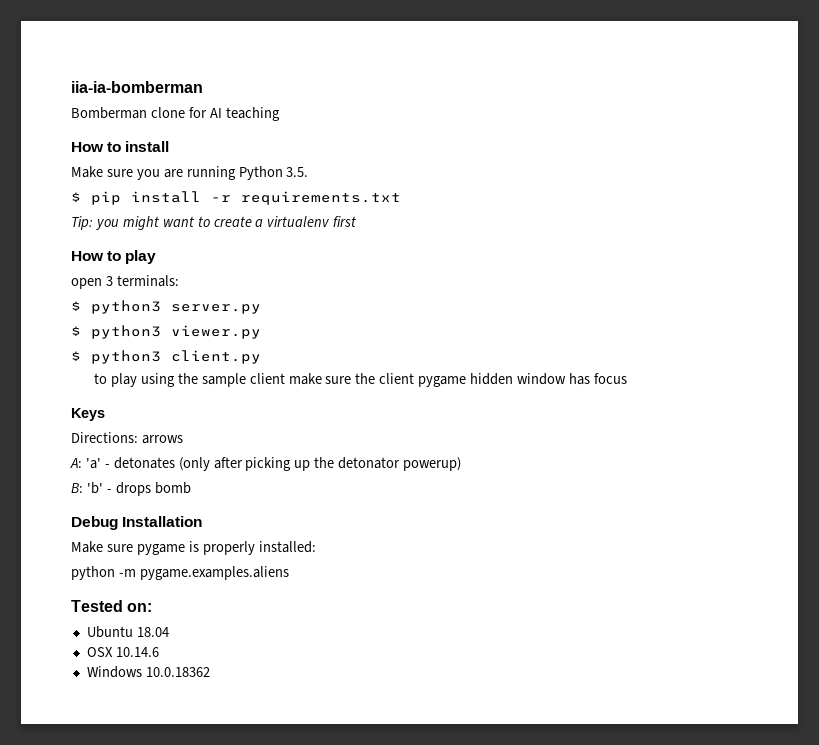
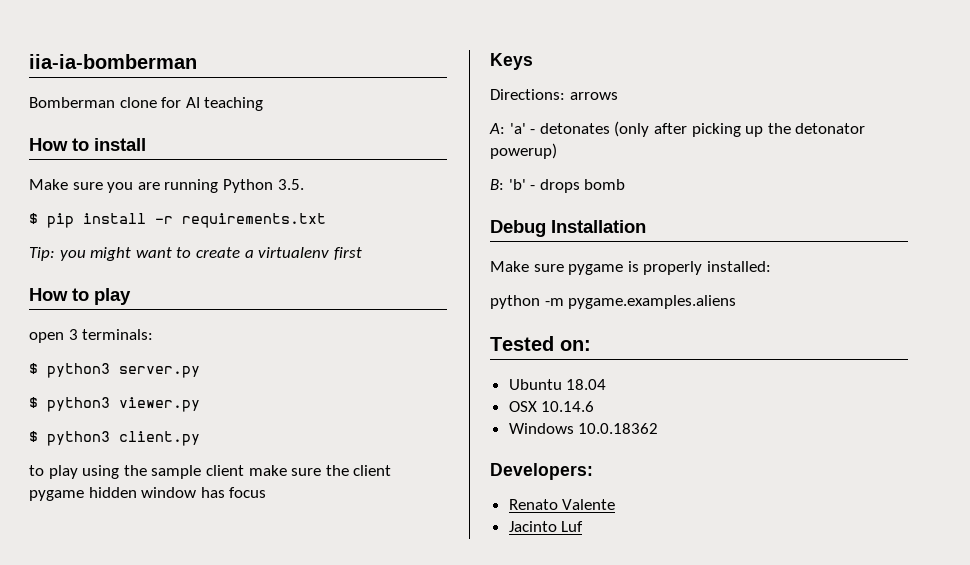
(210, 672) none -> [490,463,593,480] [508,499,616,510] [508,521,584,532] // Developers: // Renato Valente // Jacinto Luf

